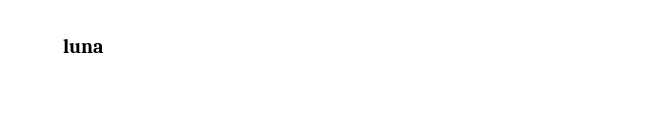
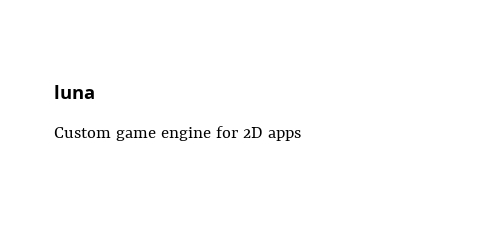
(104, 45) none -> [54,126,301,141] // Custom game engine for 2D apps

